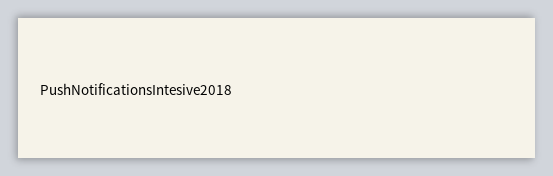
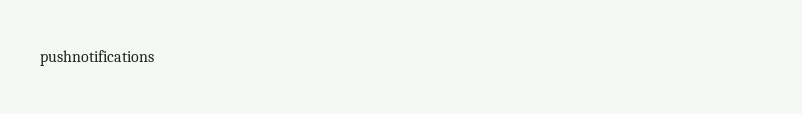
[40,83,232,95] PushNotificationsIntesive2018 -> [40,50,154,66] pushnotifications

